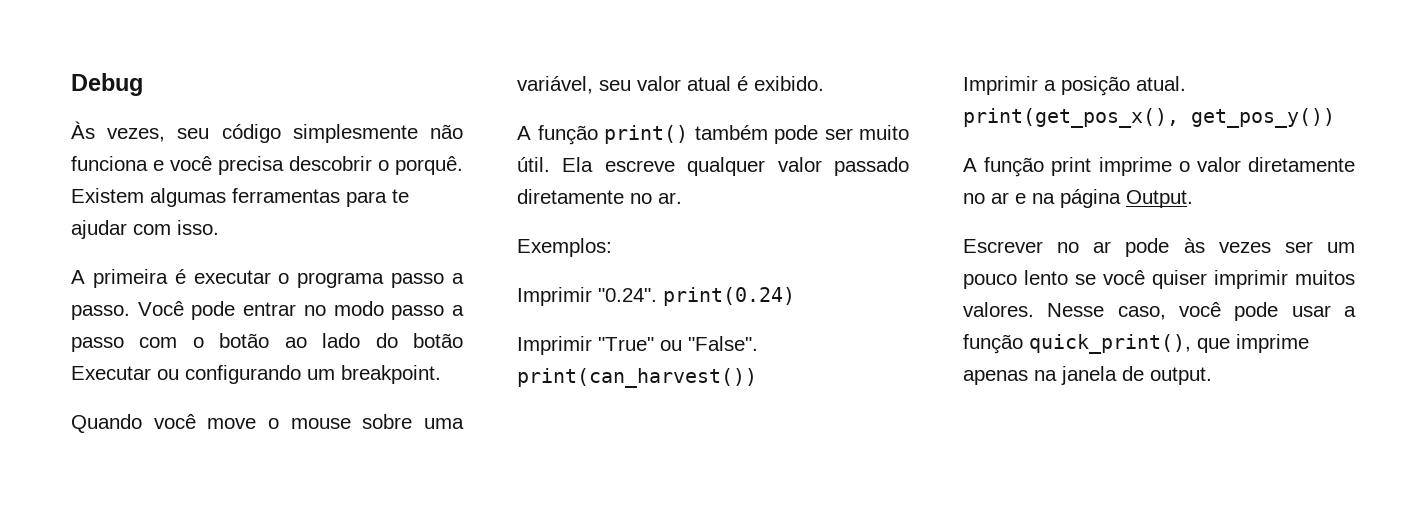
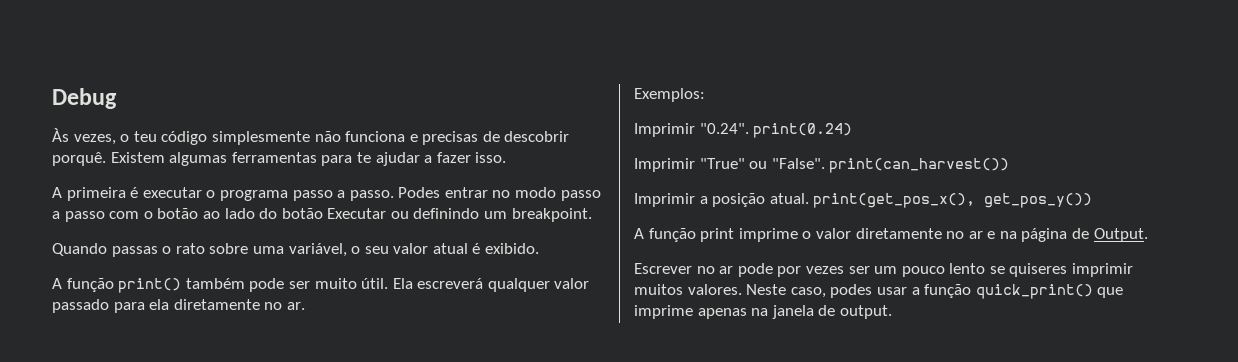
[177,128,210,139] seu -> [120,131,157,142] o teu
[170,156,389,175] você precisa descobrir o -> [422,131,570,145] precisas de descobrir
[133,224,171,235] com -> [424,152,471,163] a fazer
[137,301,236,320] Você pode -> [398,187,441,198] Podes
[185,365,301,384] configurando -> [413,208,480,219] definindo
[153,414,351,429] você move o mouse -> [111,243,205,257] passas o rato
(593, 85) none -> [351,246,361,254] o
[604,160,675,172] escreve -> [417,278,484,289] escreverá
(909, 166) none -> [113,299,170,313] para ela
(1121, 198) none -> [1072,228,1090,239] de
[1183,238,1205,253] às -> [777,266,802,277] por
[1103,270,1207,289] você quiser -> [1009,263,1068,277] quiseres
[1047,302,1279,321] Nesse caso, você pode -> [746,284,873,298] Neste caso, podes
[1029,334,1191,354] quick_print(), -> [975,284,1093,299] quick_print()

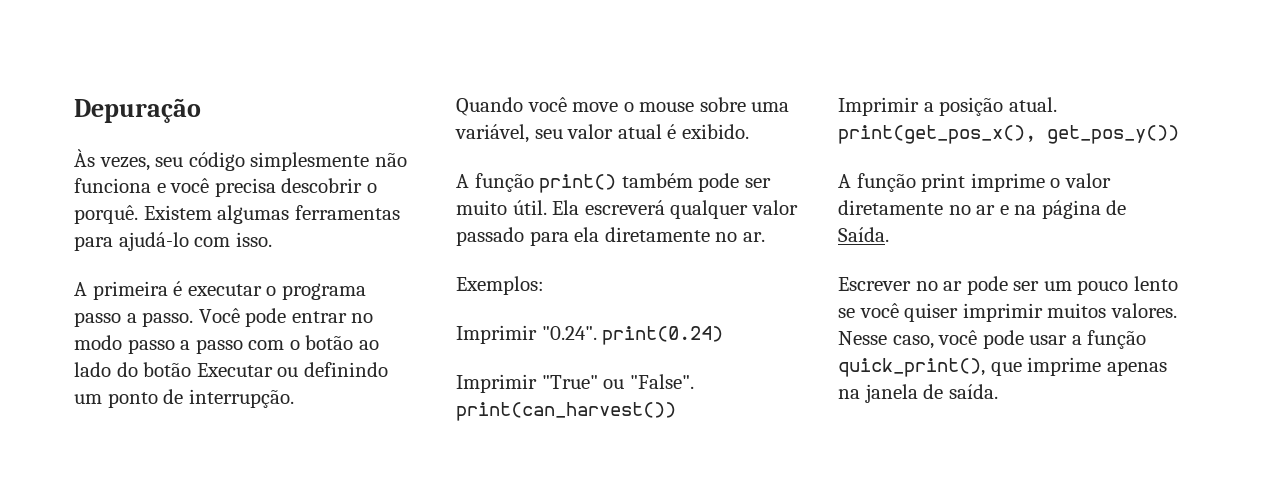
[52,88,117,109] Debug -> [74,98,201,123] Depuração
[120,131,157,142] o teu -> [155,157,184,167] seu
[422,131,570,145] precisas de descobrir -> [170,178,377,197] você precisa descobrir o
[356,152,471,166] te ajudar a fazer -> [118,232,231,251] ajudá-lo com
[398,187,441,198] Podes -> [198,308,287,327] Você pode
[511,208,592,222] [52,243,205,257] breakpoint. // Quando passas o rato -> [107,389,294,408] [456,97,695,116] ponto de interrupção. // Quando você move o mouse
[351,246,361,254] o -> (529, 133) none
[1093,228,1148,242] Output. -> [838,227,889,242] Saída.
[777,266,844,277] por vezes -> (1008, 285) none
[1009,263,1068,277] quiseres -> [859,303,959,322] você quiser
[746,284,873,298] Neste caso, podes -> [838,330,1024,349] Nesse caso, você pode
[975,284,1093,299] quick_print() -> [838,358,985,377] quick_print(),
[839,305,892,319] output. -> [948,384,998,399] saída.

